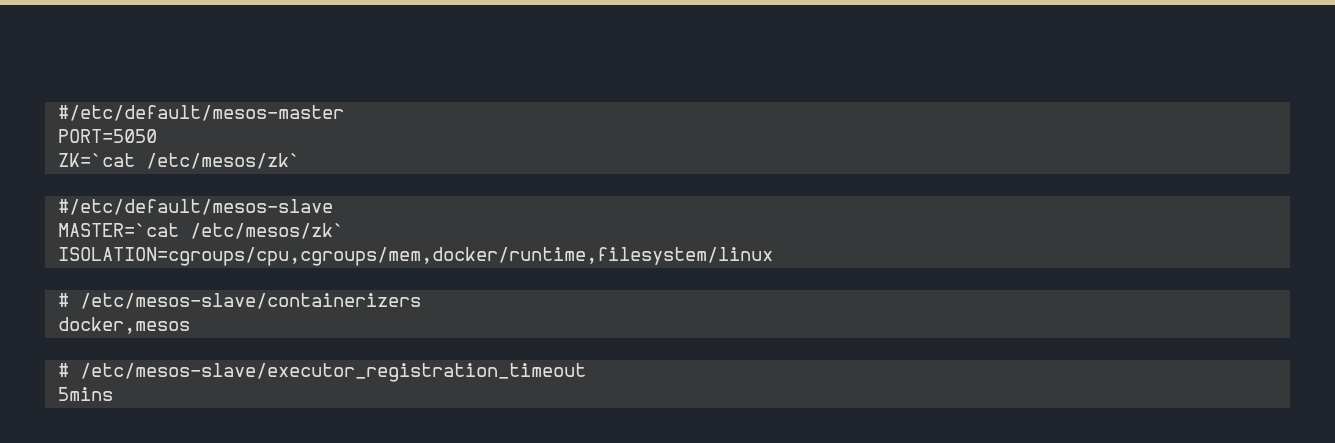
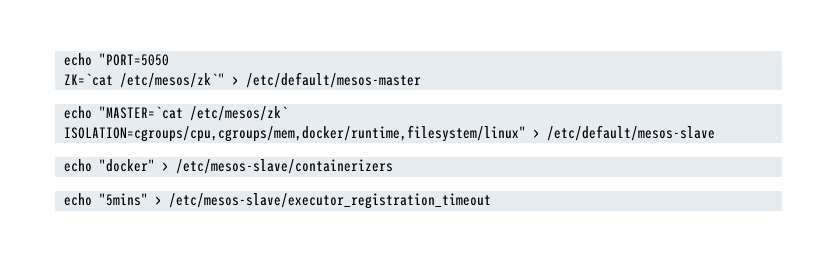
[57,105,344,121] [57,129,157,143] #/etc/default/mesos-master // PORT=5050 -> [63,53,169,66] echo "PORT=5050
[145,153,300,169] [57,199,333,215] [57,223,344,239] [57,247,773,266] [57,293,421,309] [57,317,190,334] [57,363,69,377] /etc/mesos/zk` // #/etc/default/mesos-slave // MASTER=`cat /etc/mesos/zk` // ISOLATION=cgroups/cpu,cgroups/mem,docker/runtime,filesystem/linux // # /etc/mesos-slave/containerizers // docker,mesos // # -> [119,72,421,88] [63,106,288,121] [63,125,715,142] [63,159,393,174] [63,193,162,206] /etc/mesos/zk`" > /etc/default/mesos-master // echo "MASTER=`cat /etc/mesos/zk` // ISOLATION=cgroups/cpu,cgroups/mem,docker/runtime,filesystem/linux" > /etc/default/mesos-slave // echo "docker" > /etc/mesos-slave/containerizers // echo "5mins" >
[57,387,113,401] // 5mins -> (491, 201) none

